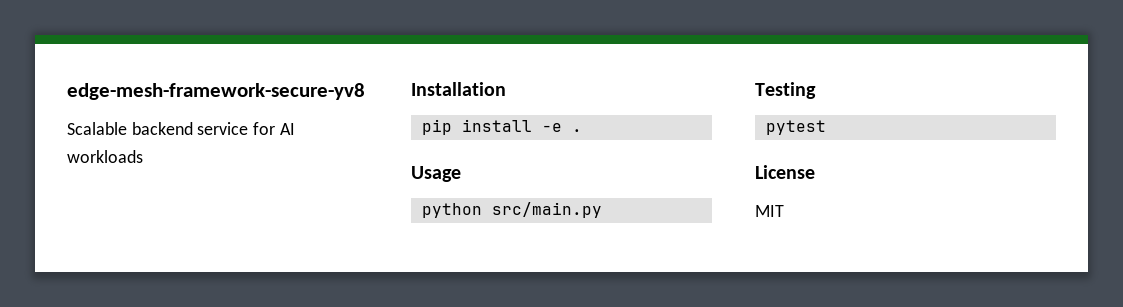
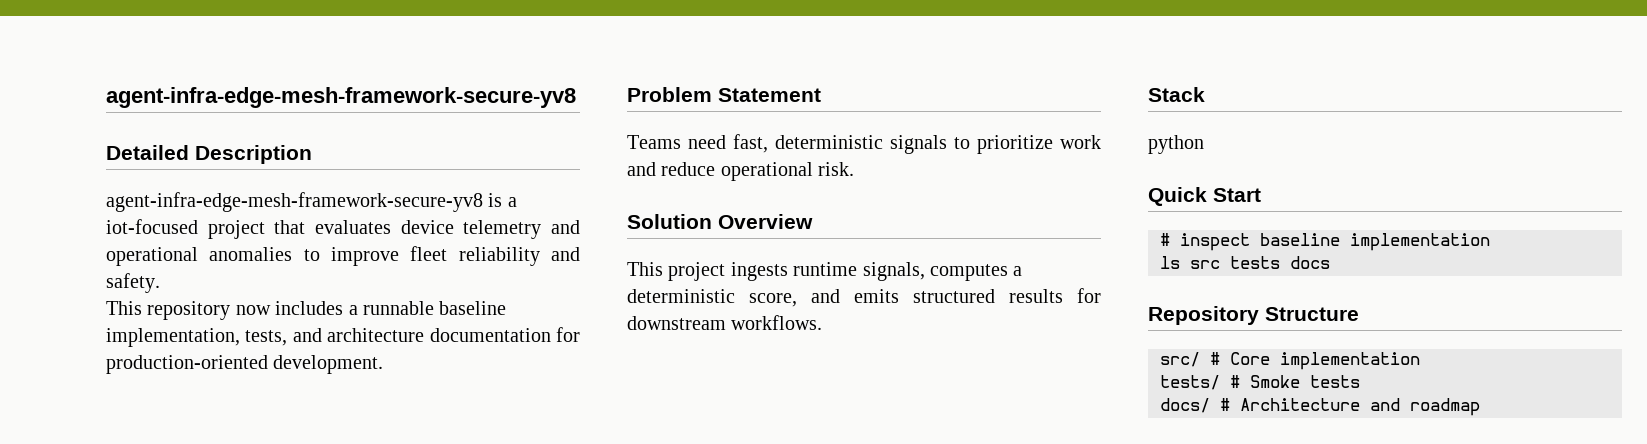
[67,83,365,100] [67,122,295,135] [67,150,143,163] [411,82,506,96] [421,119,582,135] [411,166,461,182] [421,202,602,218] [755,82,816,99] [765,120,826,135] [755,165,815,179] [755,205,784,217] edge-mesh-framework-secure-yv8 // Scalable backend service for AI workloads // Installation // pip install -e . // Usage // python src/main.py // Testing // pytest // License // MIT -> [106,87,576,108] [106,145,312,164] [106,192,517,212] [106,219,581,239] [106,246,580,266] [106,273,160,293] [106,301,507,320] [106,327,580,347] [106,355,384,374] [627,87,821,102] [627,134,1101,154] [627,162,855,181] [627,214,813,229] [627,262,1023,281] [627,288,1101,307] [627,315,823,330] [1148,87,1205,102] [1148,135,1204,154] [1148,187,1261,206] [1160,233,1490,251] [1160,256,1330,269] [1148,306,1359,325] [1160,352,1420,370] [1160,375,1360,390] [1160,398,1480,416] agent-infra-edge-mesh-framework-secure-yv8 // Detailed Description // agent-infra-edge-mesh-framework-secure-yv8 is a iot-focused project that evaluates device telemetry and operational anomalies to improve fleet reliability and safety. // This repository now includes a runnable baseline implementation, tests, and architecture documentation for production-oriented development. // Problem Statement // Teams need fast, deterministic signals to prioritize work and reduce operational risk. // Solution Overview // This project ingests runtime signals, computes a deterministic score, and emits structured results for downstream workflows. // Stack // python // Quick Start // # inspect baseline implementation // ls src tests docs // Repository Structure // src/ # Core implementation // tests/ # Smoke tests // docs/ # Architecture and roadmap

